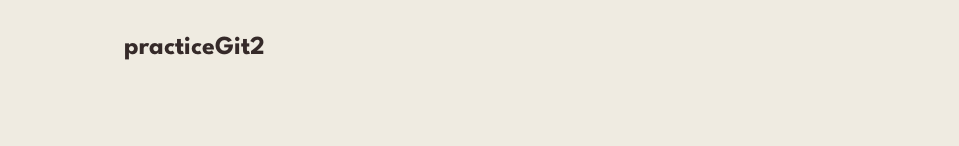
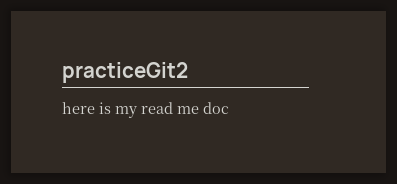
(265, 48) none -> [62,102,229,118] // here is my read me doc

